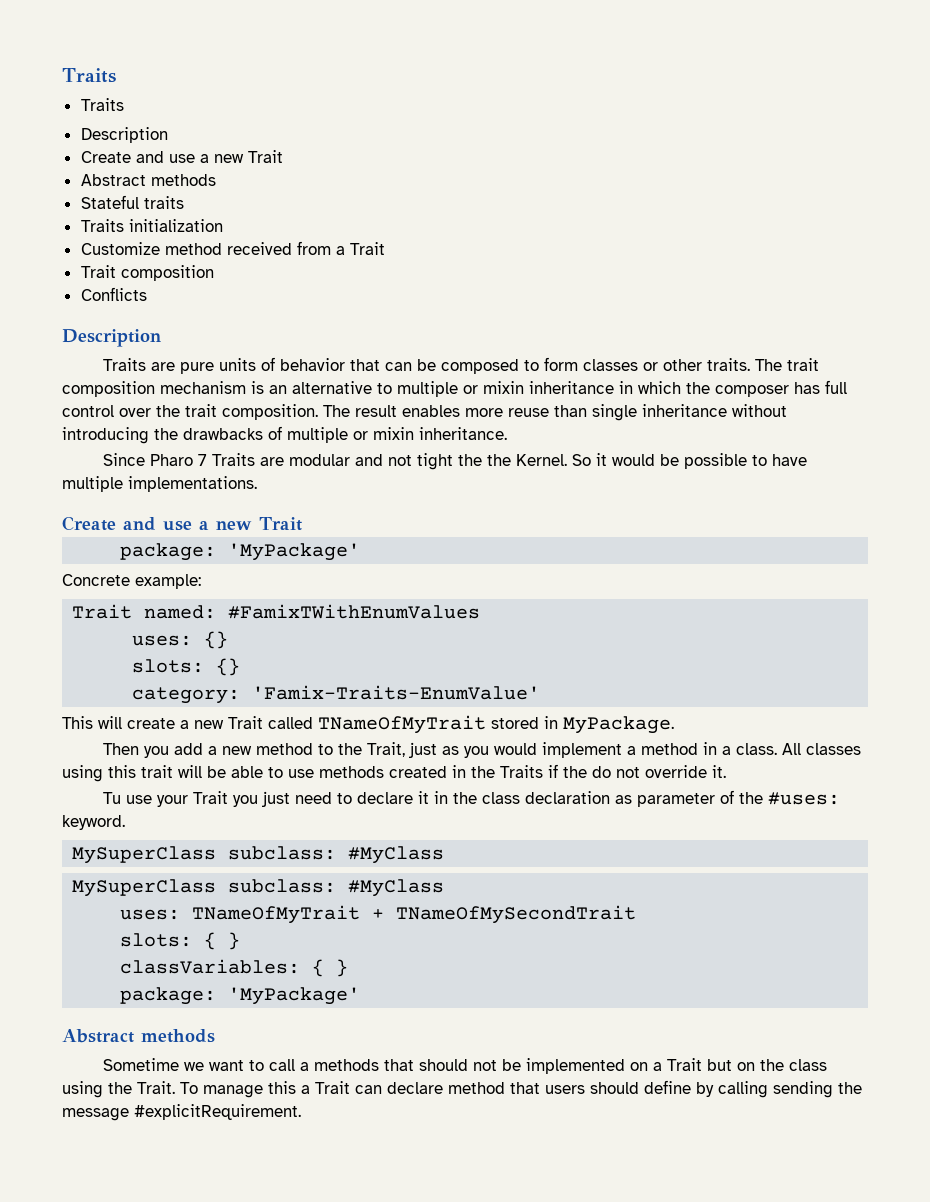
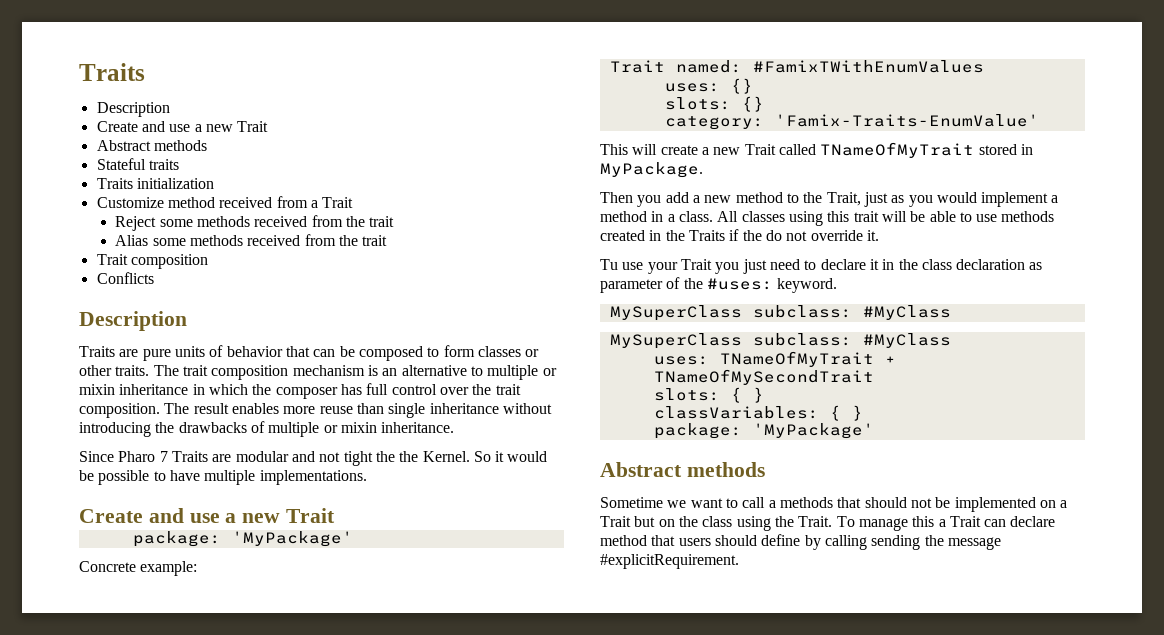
[62,68,116,83] [80,98,124,111] Traits // Traits -> [79,63,145,81] Traits
(385, 248) none -> [115,215,395,231] [115,234,388,246] // Reject some methods received from the trait // Alias some methods received from the trait

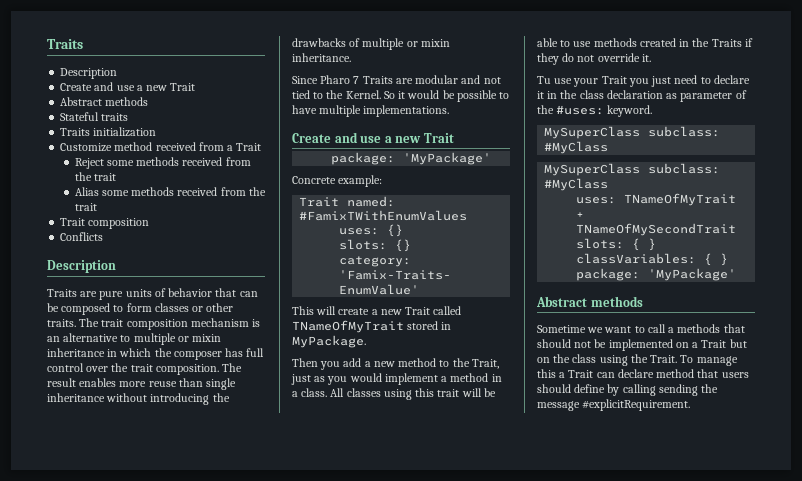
[343,451,395,466] tight the -> [292,90,324,99] tied to
[742,230,762,241] the -> [537,53,559,65] they

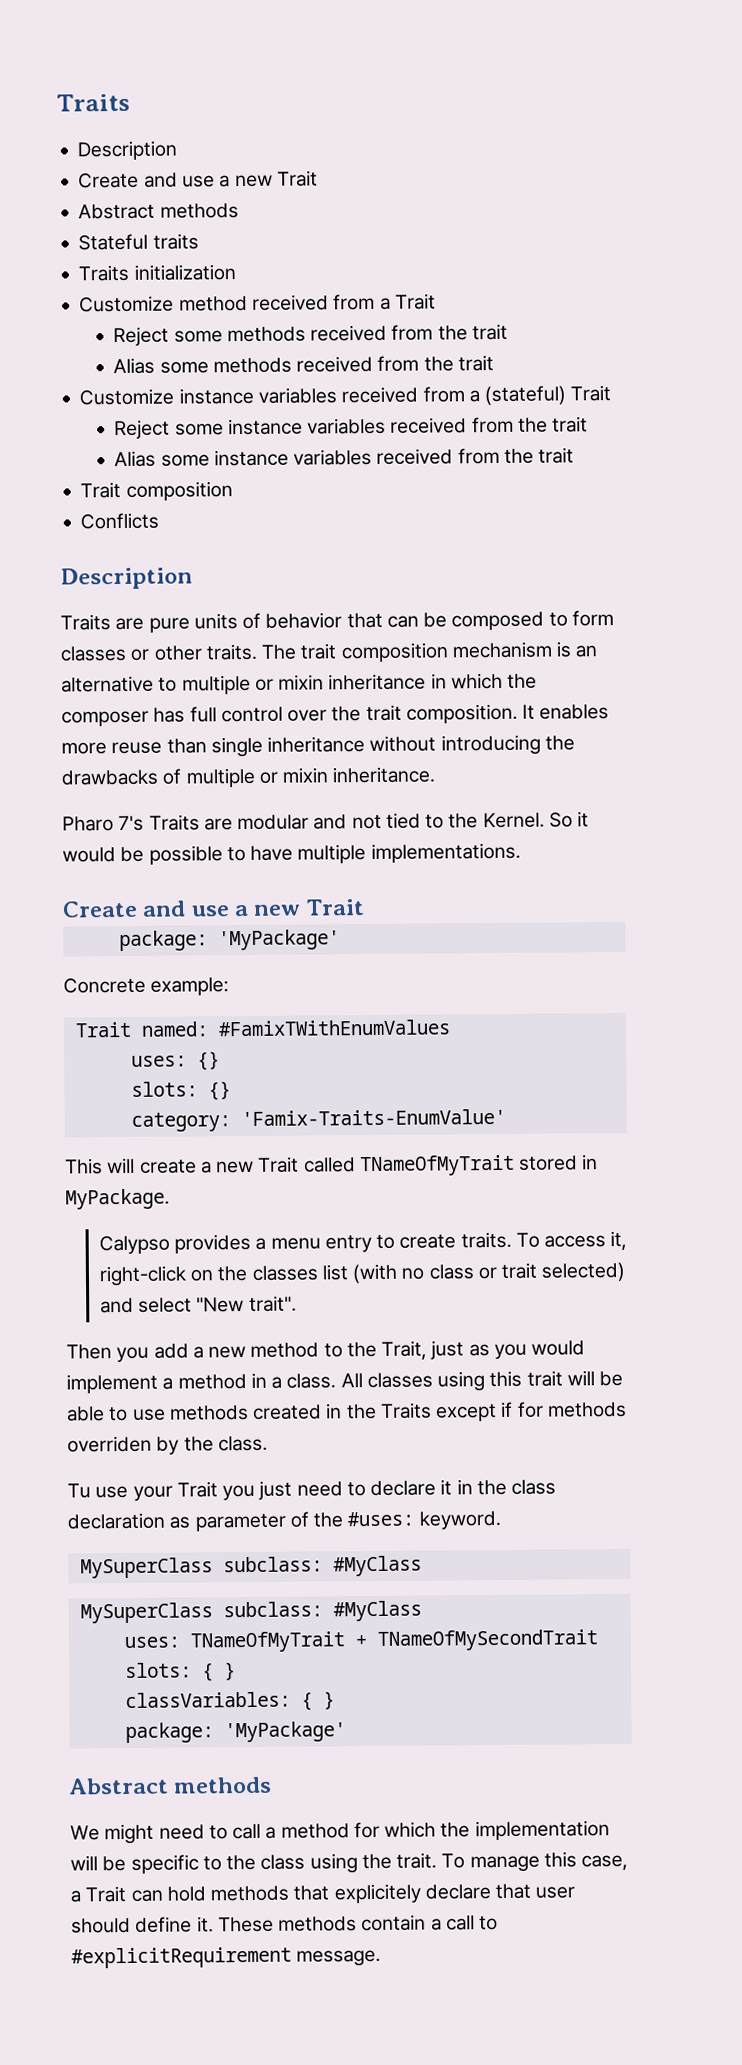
(97, 207) none -> [79,385,612,406] [114,416,589,440] [114,447,575,468] // Customize instance variables received from a (stateful) Trait // Reject some instance variables received from the trait // Alias some instance variables received from the trait
[222,363,243,372] [47,378,76,387] The result -> [522,704,536,720] It
[292,75,360,84] Since Pharo 7 -> [62,815,145,832] Pharo 7's
(366, 341) none -> [98,1230,628,1255] [98,1261,627,1287] [99,1295,297,1314] // Calypso provides a menu entry to create traits. To access it, right-click on the classes list (with no class or trait selected) and select "New trait".
[744,38,753,47] [537,53,651,65] if they do not override it. -> [435,1401,627,1422] [67,1435,268,1455] except if for methods overriden by the class.
[537,324,745,333] [537,339,747,351] [537,357,550,363] Sometime we want to call a methods that should not be implemented on a Trait but on -> [70,1820,610,1845] [70,1854,222,1874] We might need to call a method for which the implementation will be specific to
[650,355,678,363] Trait. -> [396,1852,438,1869] trait.
(556, 373) none -> [581,1854,629,1871] case,
[617,369,749,378] [537,384,719,396] [537,399,691,411] declare method that users should define by calling sending the message #explicitRequirement. -> [166,1883,576,1904] [71,1914,499,1934] [71,1946,382,1969] hold methods that explicitely declare that user should define it. These methods contain a call to #explicitRequirement message.

